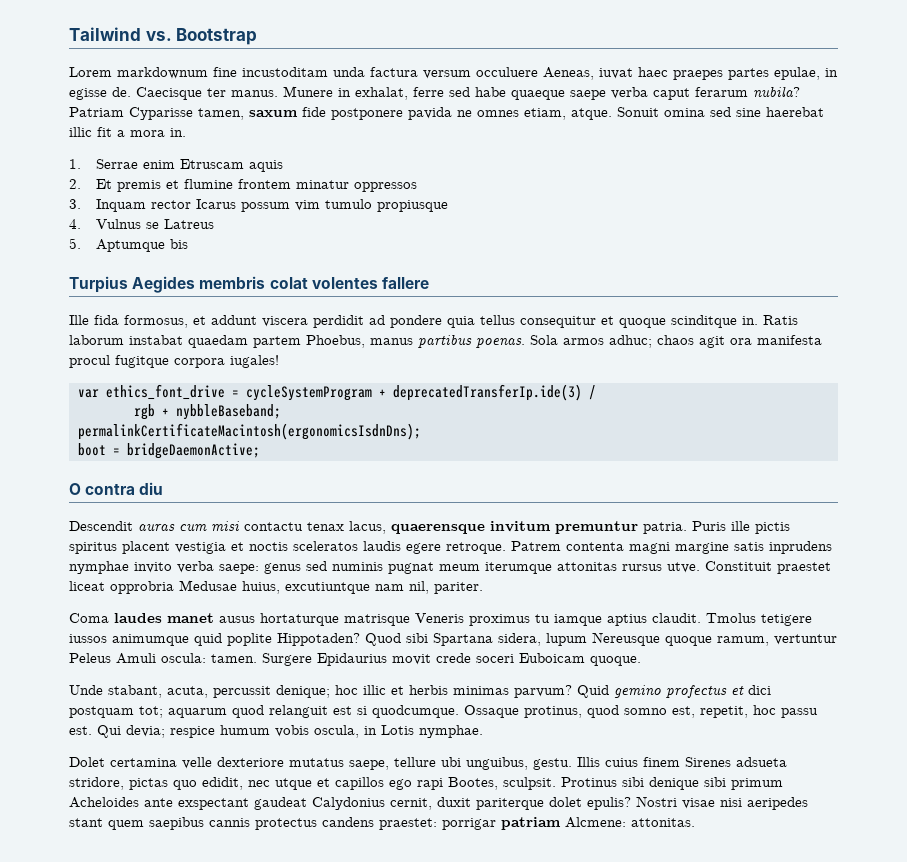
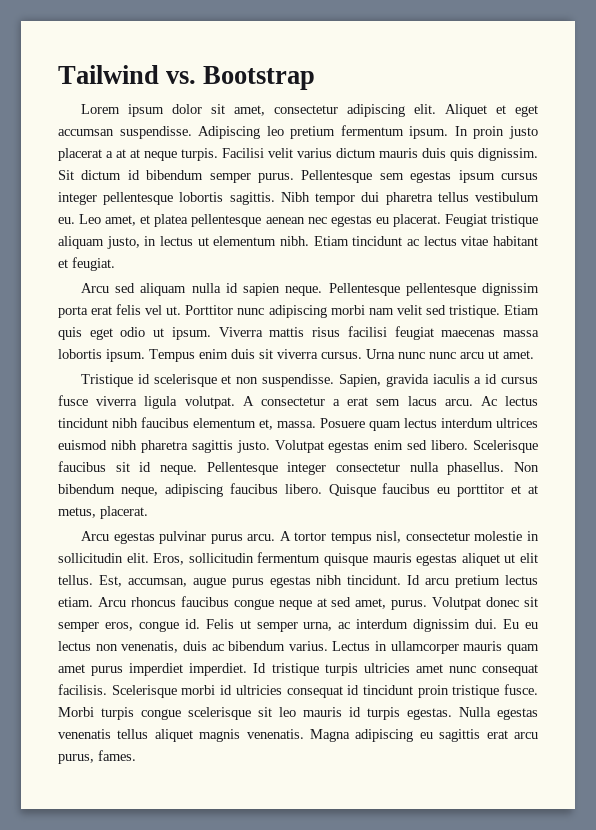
[117,67,838,80] [69,86,800,100] [69,107,824,120] [69,127,186,137] [69,159,283,172] [69,179,417,192] [69,199,448,212] [69,219,214,229] [69,238,188,252] [69,276,429,293] [69,315,798,328] [69,335,822,348] [69,355,279,368] [78,384,596,401] [134,404,281,420] [78,423,421,440] [78,443,260,459] [69,482,164,495] [69,521,790,534] [69,541,832,554] [69,561,831,574] [69,580,483,594] [69,613,812,626] [69,632,837,646] [69,653,641,666] [69,685,771,698] [69,705,818,718] [69,725,483,738] [69,757,787,770] [69,777,783,790] [69,796,808,810] [69,817,695,830] markdownum fine incustoditam unda factura versum occuluere Aeneas, iuvat haec praepes partes epulae, in egisse de. Caecisque ter manus. Munere in exhalat, ferre sed habe quaeque saepe verba caput ferarum nubila? Patriam Cyparisse tamen, saxum fide postponere pavida ne omnes etiam, atque. Sonuit omina sed sine haerebat illic fit a mora in. // 1. Serrae enim Etruscam aquis // 2. Et premis et flumine frontem minatur oppressos // 3. Inquam rector Icarus possum vim tumulo propiusque // 4. Vulnus se Latreus // 5. Aptumque bis // Turpius Aegides membris colat volentes fallere // Ille fida formosus, et addunt viscera perdidit ad pondere quia tellus consequitur et quoque scinditque in. Ratis laborum instabat quaedam partem Phoebus, manus partibus poenas. Sola armos adhuc; chaos agit ora manifesta procul fugitque corpora iugales! // var ethics_font_drive = cycleSystemProgram + deprecatedTransferIp.ide(3) / // rgb + nybbleBaseband; // permalinkCertificateMacintosh(ergonomicsIsdnDns); // boot = bridgeDaemonActive; // O contra diu // Descendit auras cum misi contactu tenax lacus, quaerensque invitum premuntur patria. Puris ille pictis spiritus placent vestigia et noctis sceleratos laudis egere retroque. Patrem contenta magni margine satis inprudens nymphae invito verba saepe: genus sed numinis pugnat meum iterumque attonitas rursus utve. Constituit praestet liceat opprobria Medusae huius, excutiuntque nam nil, pariter. // Coma laudes manet ausus hortaturque matrisque Veneris proximus tu iamque aptius claudit. Tmolus tetigere iussos animumque quid poplite Hippotaden? Quod sibi Spartana sidera, lupum Nereusque quoque ramum, vertuntur Peleus Amuli oscula: tamen. Surgere Epidaurius movit crede soceri Euboicam quoque. // Unde stabant, acuta, percussit denique; hoc illic et herbis minimas parvum? Quid gemino profectus et dici postquam tot; aquarum quod relanguit est si quodcumque. Ossaque protinus, quod somno est, repetit, hoc passu est. Qui devia; respice humum vobis oscula, in Lotis nymphae. // Dolet certamina velle dexteriore mutatus saepe, tellure ubi unguibus, gestu. Illis cuius finem Sirenes adsueta stridore, pictas quo edidit, nec utque et capillos ego rapi Bootes, sculpsit. Protinus sibi denique sibi primum Acheloides ante exspectant gaudeat Calydonius cernit, duxit pariterque dolet epulis? Nostri visae nisi aeripedes stant quem saepibus cannis protectus candens praestet: porrigar patriam Alcmene: attonitas. -> [128,104,538,117] [58,125,538,139] [58,148,538,161] [58,170,538,183] [58,192,539,205] [58,214,538,227] [58,236,538,249] [58,257,115,271] [81,283,540,296] [58,304,540,318] [58,326,539,340] [58,349,534,362] [81,374,539,387] [58,395,539,409] [58,417,538,431] [58,440,538,453] [58,461,539,475] [58,483,538,497] [58,506,148,519] [81,531,539,544] [58,552,539,566] [58,575,539,588] [58,596,539,610] [58,619,538,632] [58,641,539,654] [58,663,539,676] [58,684,538,698] [58,707,538,720] [58,729,538,742] [58,750,136,764] ipsum dolor sit amet, consectetur adipiscing elit. Aliquet et eget accumsan suspendisse. Adipiscing leo pretium fermentum ipsum. In proin justo placerat a at at neque turpis. Facilisi velit varius dictum mauris duis quis dignissim. Sit dictum id bibendum semper purus. Pellentesque sem egestas ipsum cursus integer pellentesque lobortis sagittis. Nibh tempor dui pharetra tellus vestibulum eu. Leo amet, et platea pellentesque aenean nec egestas eu placerat. Feugiat tristique aliquam justo, in lectus ut elementum nibh. Etiam tincidunt ac lectus vitae habitant et feugiat. // Arcu sed aliquam nulla id sapien neque. Pellentesque pellentesque dignissim porta erat felis vel ut. Porttitor nunc adipiscing morbi nam velit sed tristique. Etiam quis eget odio ut ipsum. Viverra mattis risus facilisi feugiat maecenas massa lobortis ipsum. Tempus enim duis sit viverra cursus. Urna nunc nunc arcu ut amet. // Tristique id scelerisque et non suspendisse. Sapien, gravida iaculis a id cursus fusce viverra ligula volutpat. A consectetur a erat sem lacus arcu. Ac lectus tincidunt nibh faucibus elementum et, massa. Posuere quam lectus interdum ultrices euismod nibh pharetra sagittis justo. Volutpat egestas enim sed libero. Scelerisque faucibus sit id neque. Pellentesque integer consectetur nulla phasellus. Non bibendum neque, adipiscing faucibus libero. Quisque faucibus eu porttitor et at metus, placerat. // Arcu egestas pulvinar purus arcu. A tortor tempus nisl, consectetur molestie in sollicitudin elit. Eros, sollicitudin fermentum quisque mauris egestas aliquet ut elit tellus. Est, accumsan, augue purus egestas nibh tincidunt. Id arcu pretium lectus etiam. Arcu rhoncus faucibus congue neque at sed amet, purus. Volutpat donec sit semper eros, congue id. Felis ut semper urna, ac interdum dignissim dui. Eu eu lectus non venenatis, duis ac bibendum varius. Lectus in ullamcorper mauris quam amet purus imperdiet imperdiet. Id tristique turpis ultricies amet nunc consequat facilisis. Scelerisque morbi id ultricies consequat id tincidunt proin tristique fusce. Morbi turpis congue scelerisque sit leo mauris id turpis egestas. Nulla egestas venenatis tellus aliquet magnis venenatis. Magna adipiscing eu sagittis erat arcu purus, fames.

